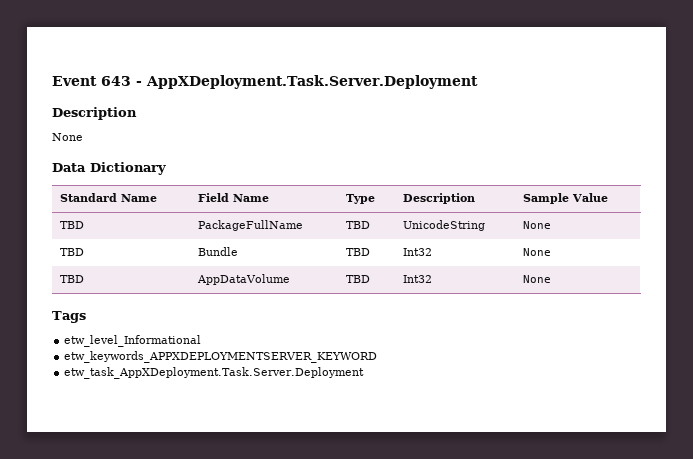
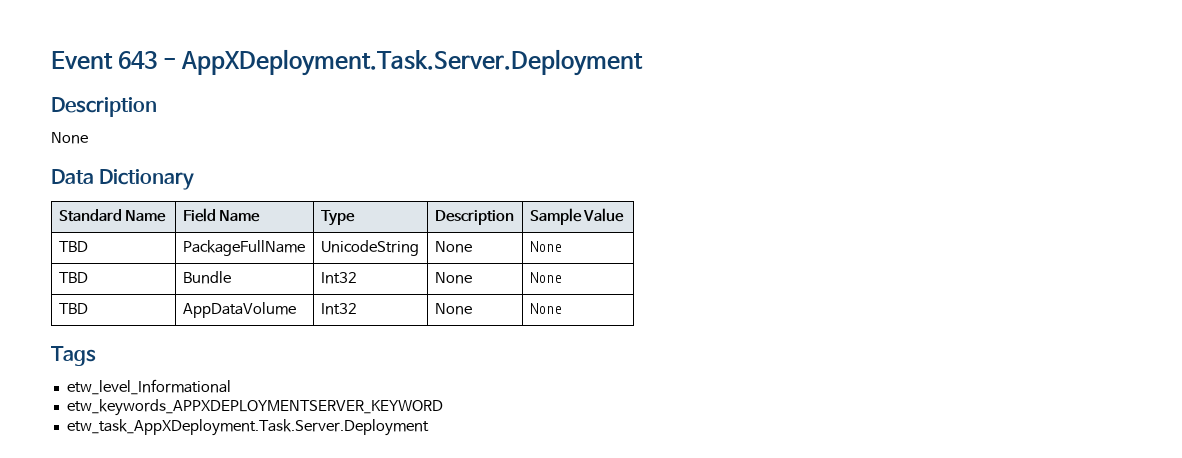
[346,221,371,229] [403,220,486,231] TBD | UnicodeString -> [320,240,419,256] [434,241,472,253] UnicodeString | None
[346,248,371,256] [403,248,433,256] TBD | Int32 -> [320,272,357,284] [434,272,472,284] Int32 | None
[346,275,371,283] [403,275,433,283] TBD | Int32 -> [320,303,357,315] [434,303,472,315] Int32 | None

